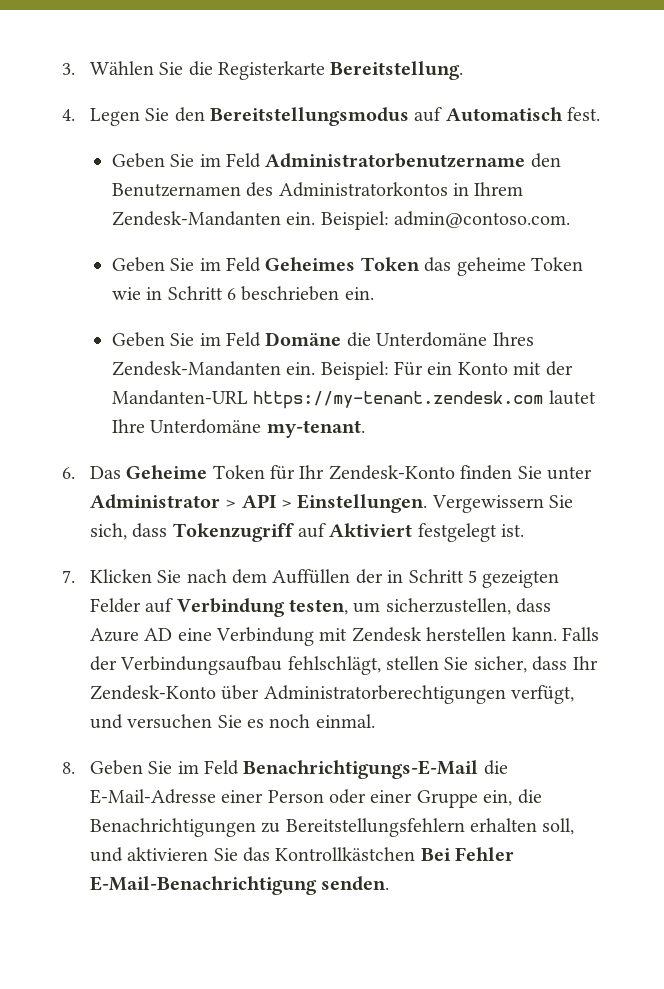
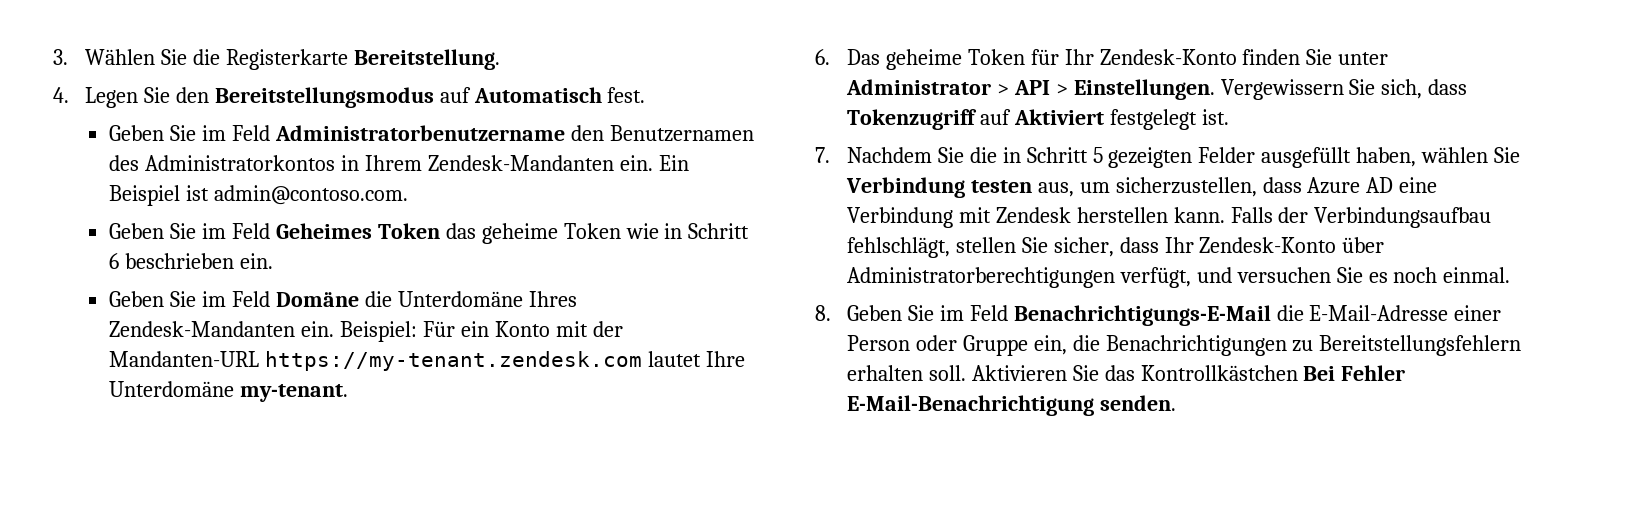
[320,211,389,230] Beispiel: -> [658,155,689,171] [109,185,209,206] Ein Beispiel ist
[126,465,208,479] Geheime -> [885,49,962,70] geheime
[89,569,383,584] Klicken Sie nach dem Auffüllen der -> [846,147,997,163] Nachdem Sie die
[145,598,348,617] auf Verbindung testen, -> [1261,147,1521,168] [845,177,1074,198] ausgefüllt haben, wählen Sie Verbindung testen aus,
[370,790,413,803] einer -> (957, 343) none
[542,818,575,835] [89,847,209,862] soll, und aktivieren -> [928,365,1067,381] soll. Aktivieren

